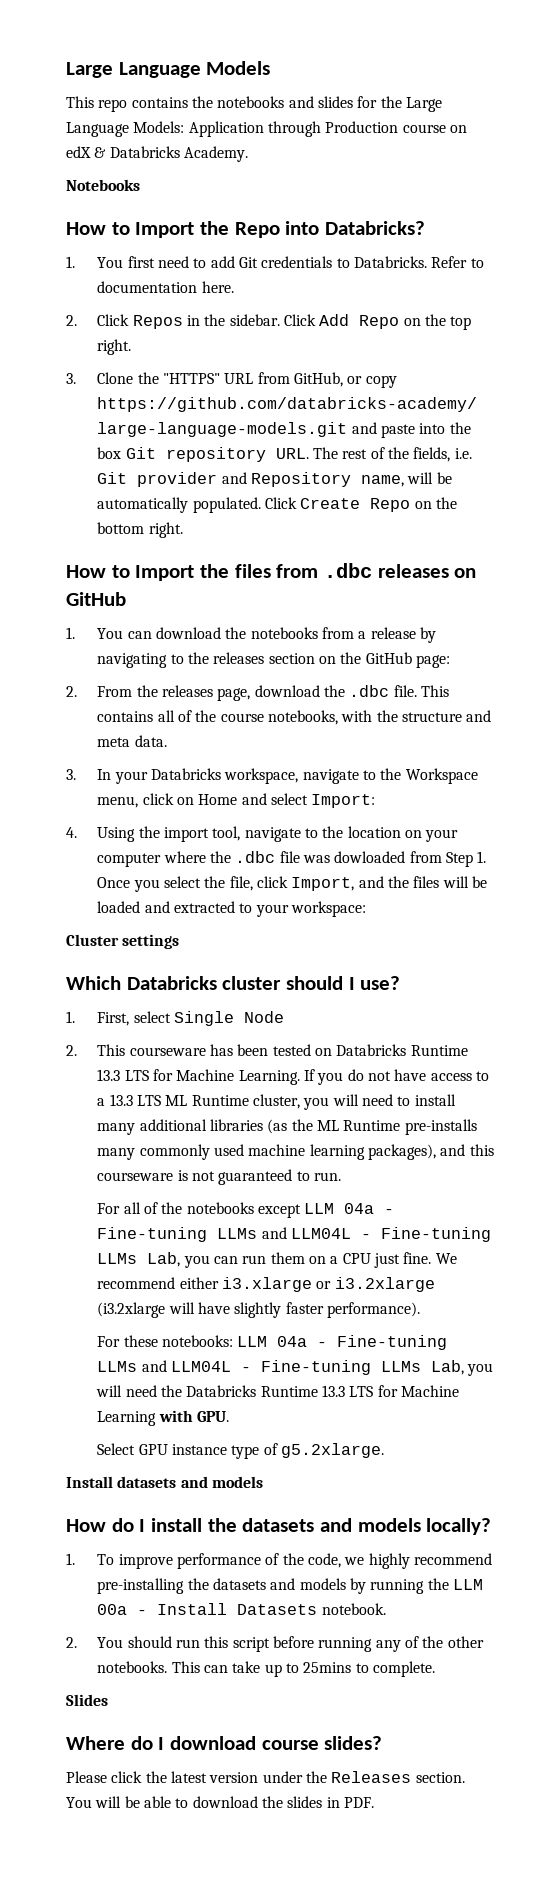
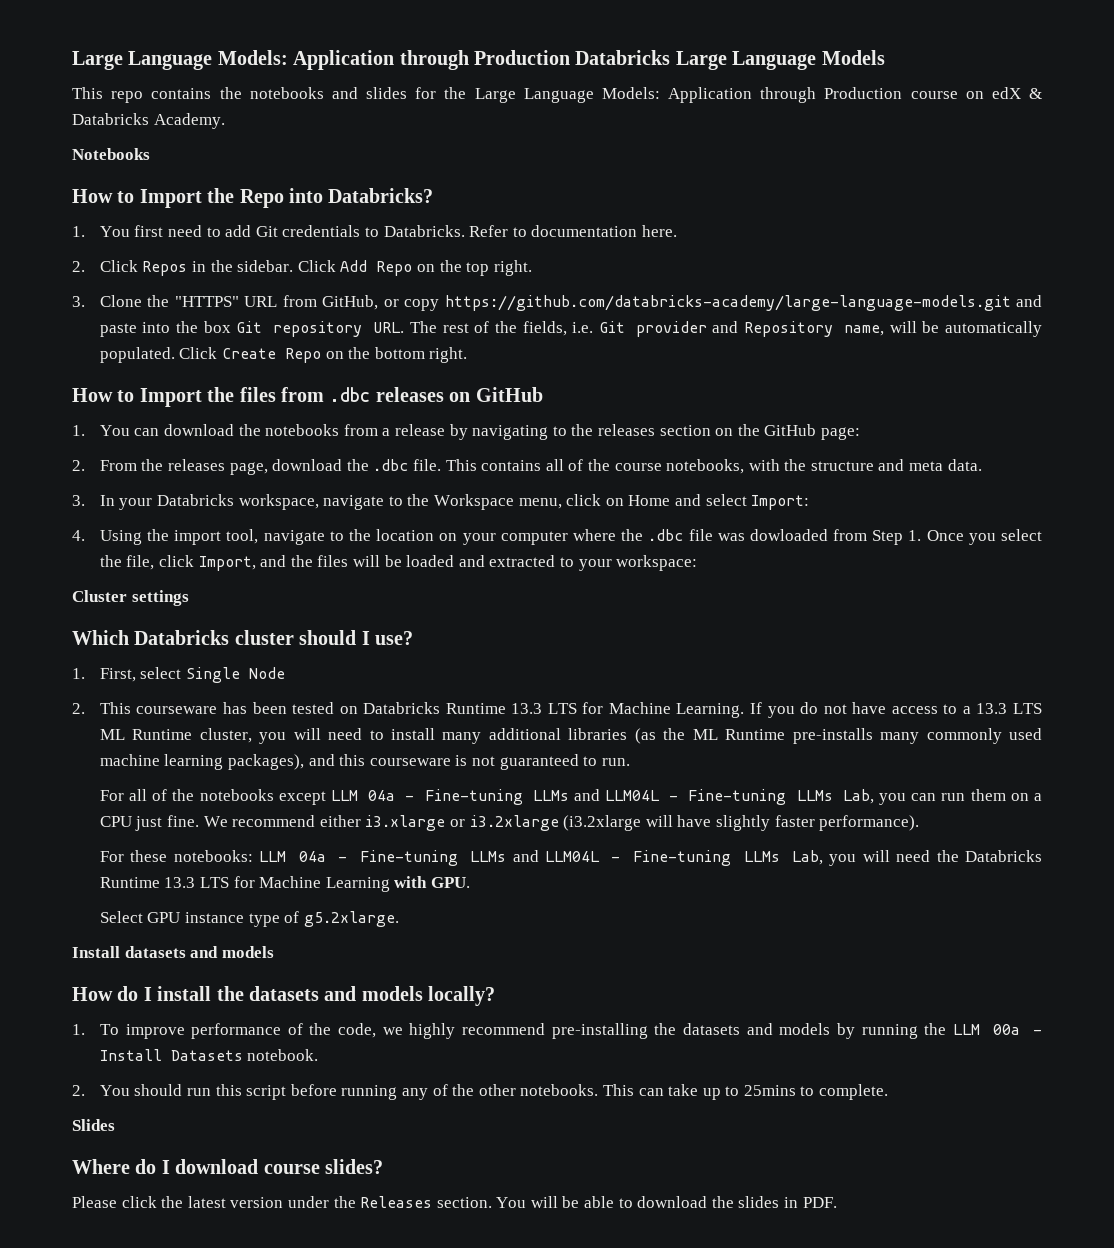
[66,62,201,78] Large Language -> [72,50,817,70] Large Language Models: Application through Production Databricks Large Language

